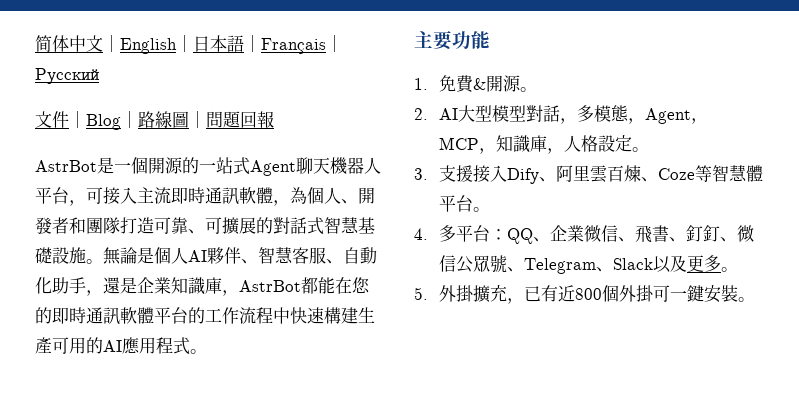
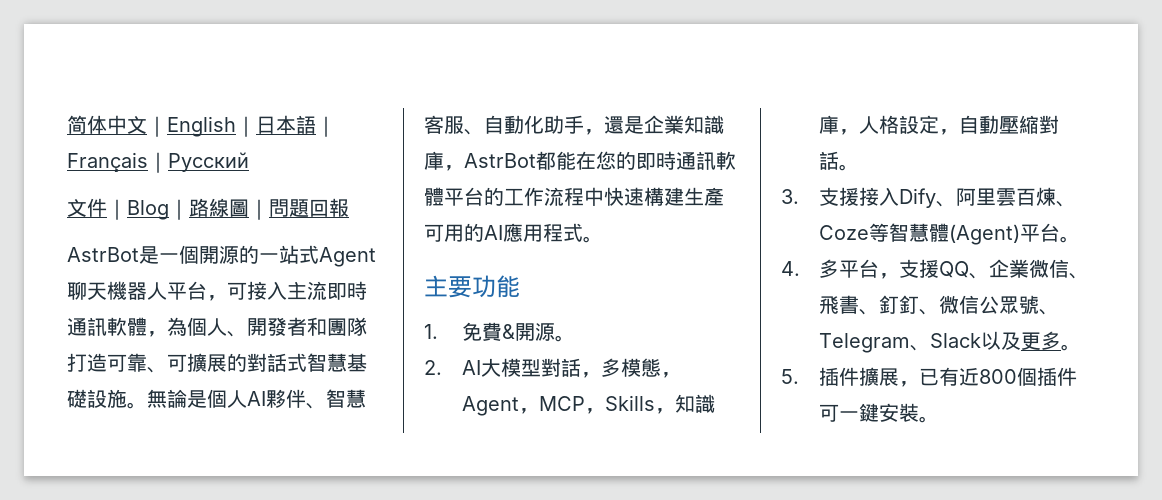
[475,105,493,122] 型 -> (501, 367) none
(497, 151) none -> [604,395,675,414] Skills，
(633, 143) none -> [938,115,1059,135] [818,151,839,170] ，自動壓縮對話
(764, 173) none -> [948,224,1020,245] (Agent)
[490,229,508,240] ： -> [878,259,939,279] ，支援
[439,284,508,303] 外掛擴充 -> [818,367,899,386] 插件擴展
[619,285,655,302] 外掛 -> [1036,367,1077,386] 插件

